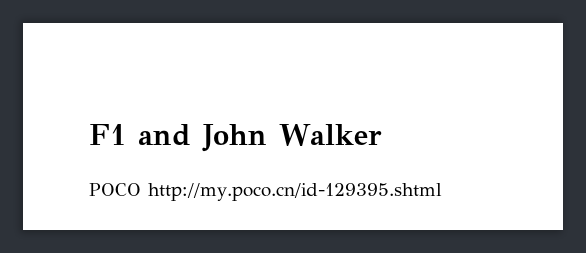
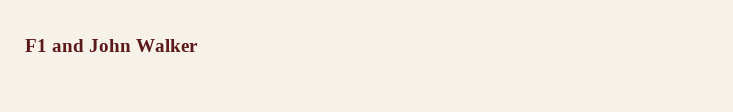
[89,183,442,201] // POCO http://my.poco.cn/id-129395.shtml -> (199, 45) none

